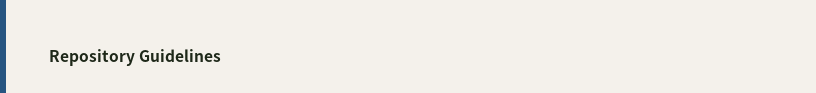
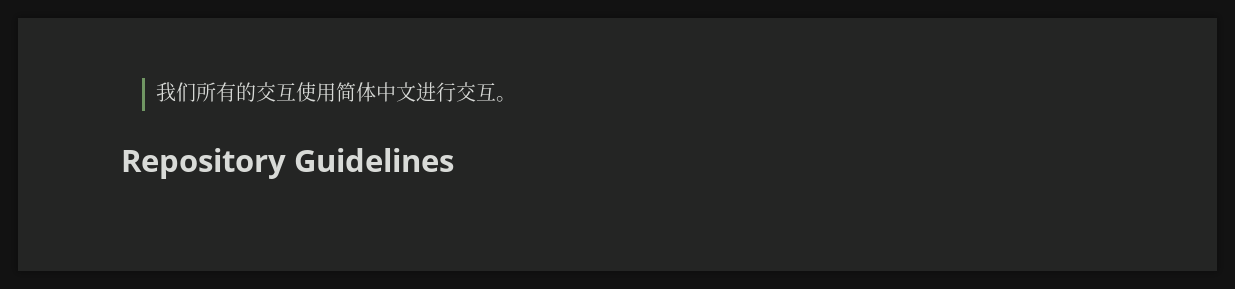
(49, 57) none -> [156,82,517,102] 我们所有的交互使用简体中文进行交互。 //

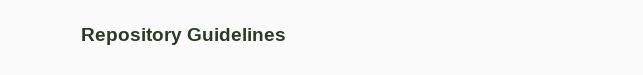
[156,82,517,102] 我们所有的交互使用简体中文进行交互。 // -> (81, 36) none

